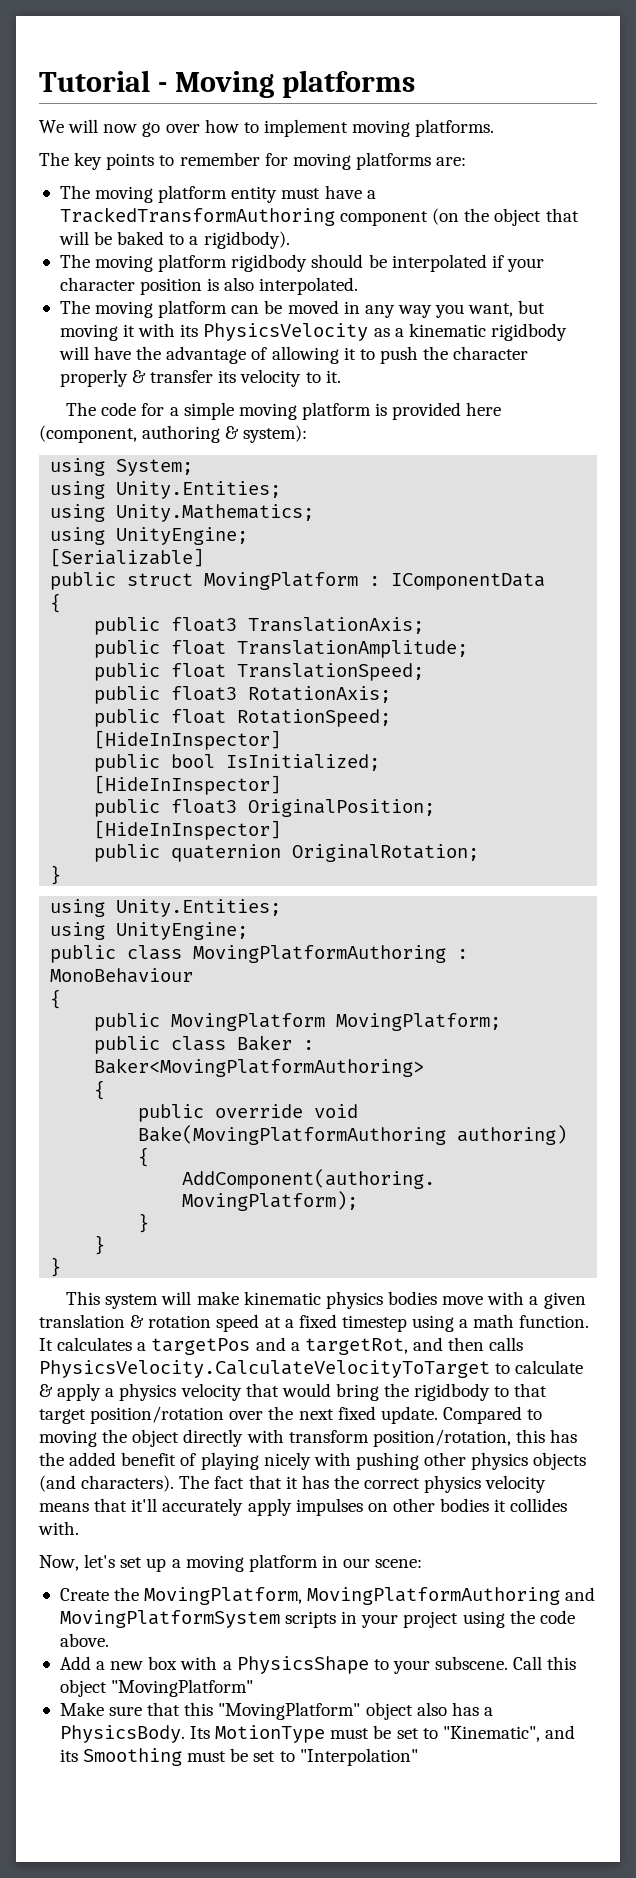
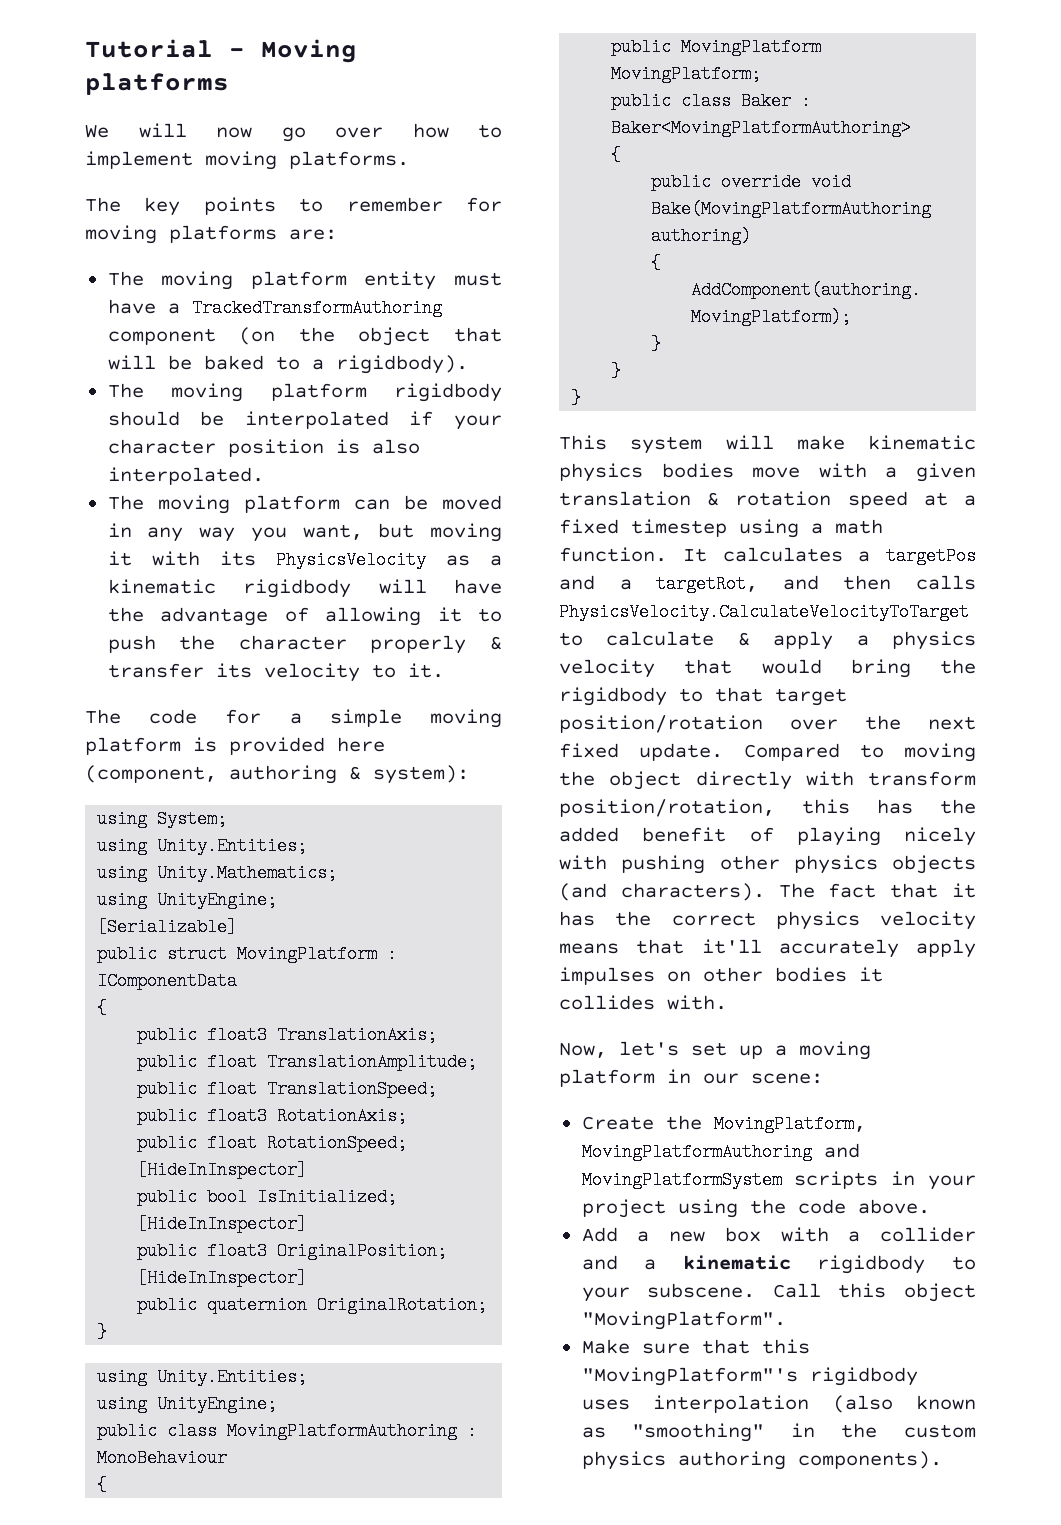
[236,1656,369,1674] PhysicsShape -> [880,1227,976,1242] [581,1255,926,1274] collider and a kinematic rigidbody
[111,1679,254,1697] "MovingPlatform" -> [581,1311,786,1330] "MovingPlatform".
[218,1702,493,1720] [59,1725,575,1743] [59,1748,418,1766] "MovingPlatform" object also has a PhysicsBody. Its MotionType must be set to "Kinematic", and its Smoothing must be set to "Interpolation" -> [581,1367,918,1386] [581,1395,976,1413] [581,1423,976,1442] [581,1451,942,1470] "MovingPlatform"'s rigidbody uses interpolation (also known as "smoothing" in the custom physics authoring components).

